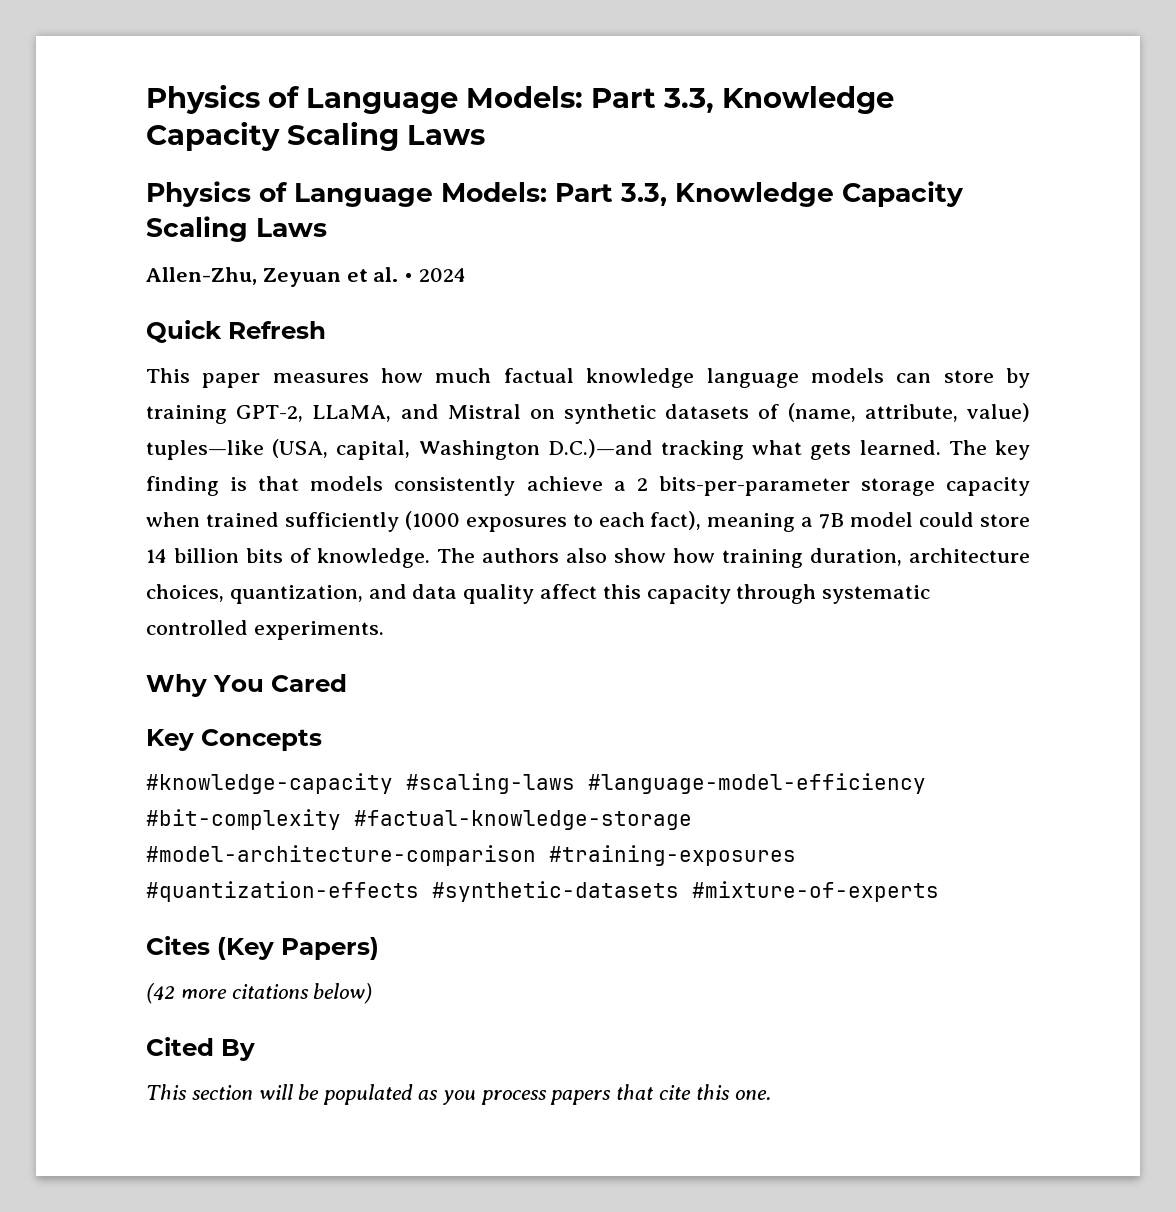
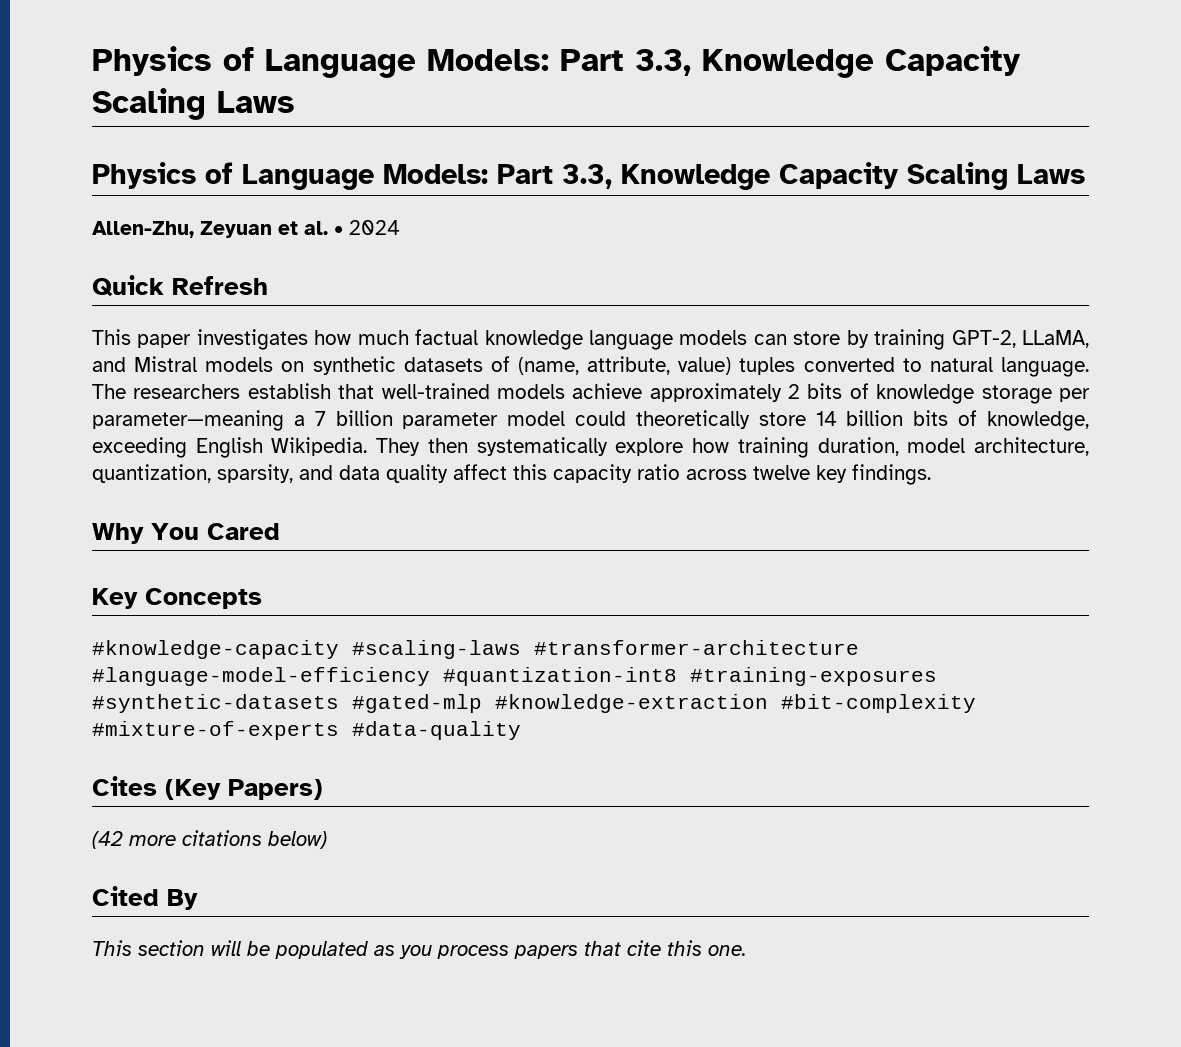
[272,373,369,383] measures -> [196,329,308,350] investigates
(521, 411) none -> [205,357,274,372] models
[146,439,1030,460] [146,476,1030,496] [146,511,845,532] tuples—like (USA, capital, Washington D.C.)—and tracking what gets learned. The key finding is that models consistently achieve a 2 bits-per-parameter storage capacity when trained sufficiently (1000 exposures to each fact), meaning a 7B -> [739,357,1089,377] [92,383,1090,404] [92,410,499,431] tuples converted to natural language. The researchers establish that well-trained models achieve approximately 2 bits of knowledge storage per parameter—meaning a 7 billion parameter
(975, 519) none -> [635,410,750,429] theoretically
[317,548,1030,568] [146,584,363,604] knowledge. The authors also show how training duration, architecture choices, quantization, -> [986,411,1089,431] [92,437,1090,458] [92,464,293,483] knowledge, exceeding English Wikipedia. They then systematically explore how training duration, model architecture, quantization, sparsity,
[736,584,931,604] [146,620,384,640] through systematic controlled experiments. -> [637,464,931,485] ratio across twelve key findings.
[588,773,926,794] [146,809,692,830] [146,845,796,866] [146,881,679,902] #language-model-efficiency #bit-complexity #factual-knowledge-storage #model-architecture-comparison #training-exposures #quantization-effects #synthetic-datasets -> [534,640,859,655] [92,667,937,686] [92,694,976,713] #transformer-architecture #language-model-efficiency #quantization-int8 #training-exposures #synthetic-datasets #gated-mlp #knowledge-extraction #bit-complexity
(939, 891) none -> [352,721,521,740] #data-quality

